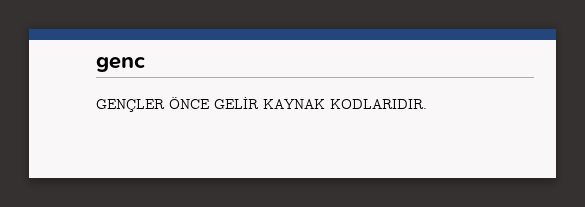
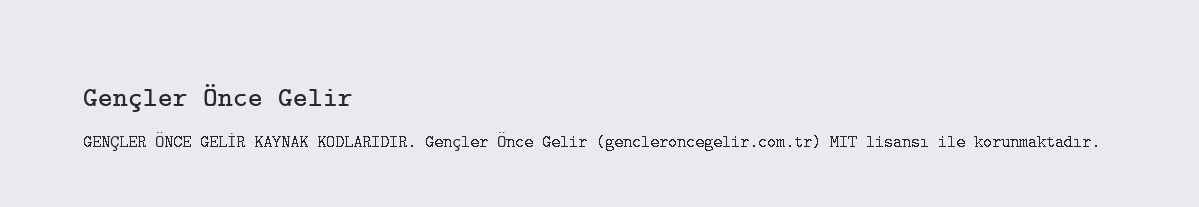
[96,57,146,72] genc -> [83,84,353,112] Gençler Önce Gelir
(427, 104) none -> [425,132,1101,151] Gençler Önce Gelir (gencleroncegelir.com.tr) MIT lisansı ile korunmaktadır.

